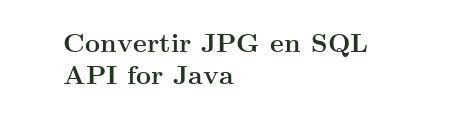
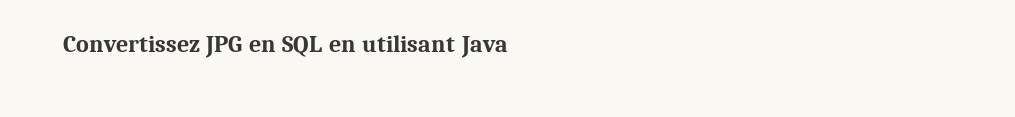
[63,34,191,52] Convertir -> [63,36,200,52] Convertissez
[63,66,163,84] API for -> [328,35,456,52] en utilisant

